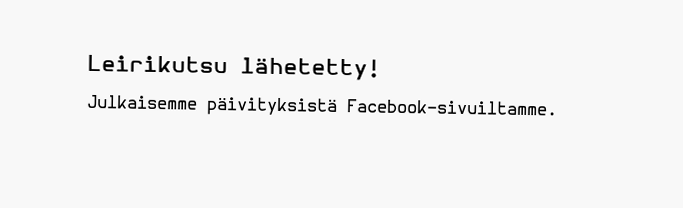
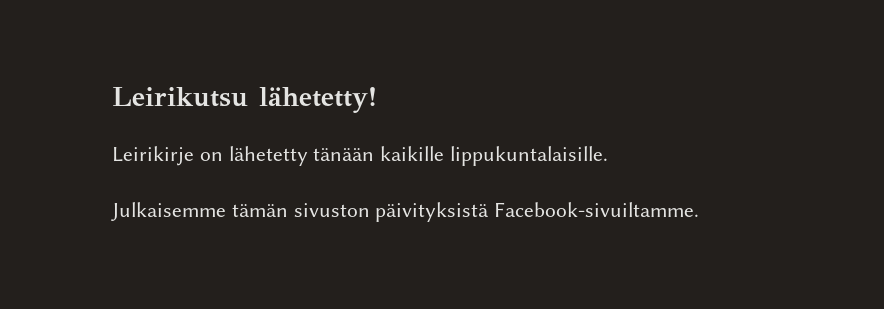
(381, 69) none -> [112,146,609,166] // Leirikirje on lähetetty tänään kaikille lippukuntalaisille.
(198, 102) none -> [231,203,370,217] tämän sivuston

